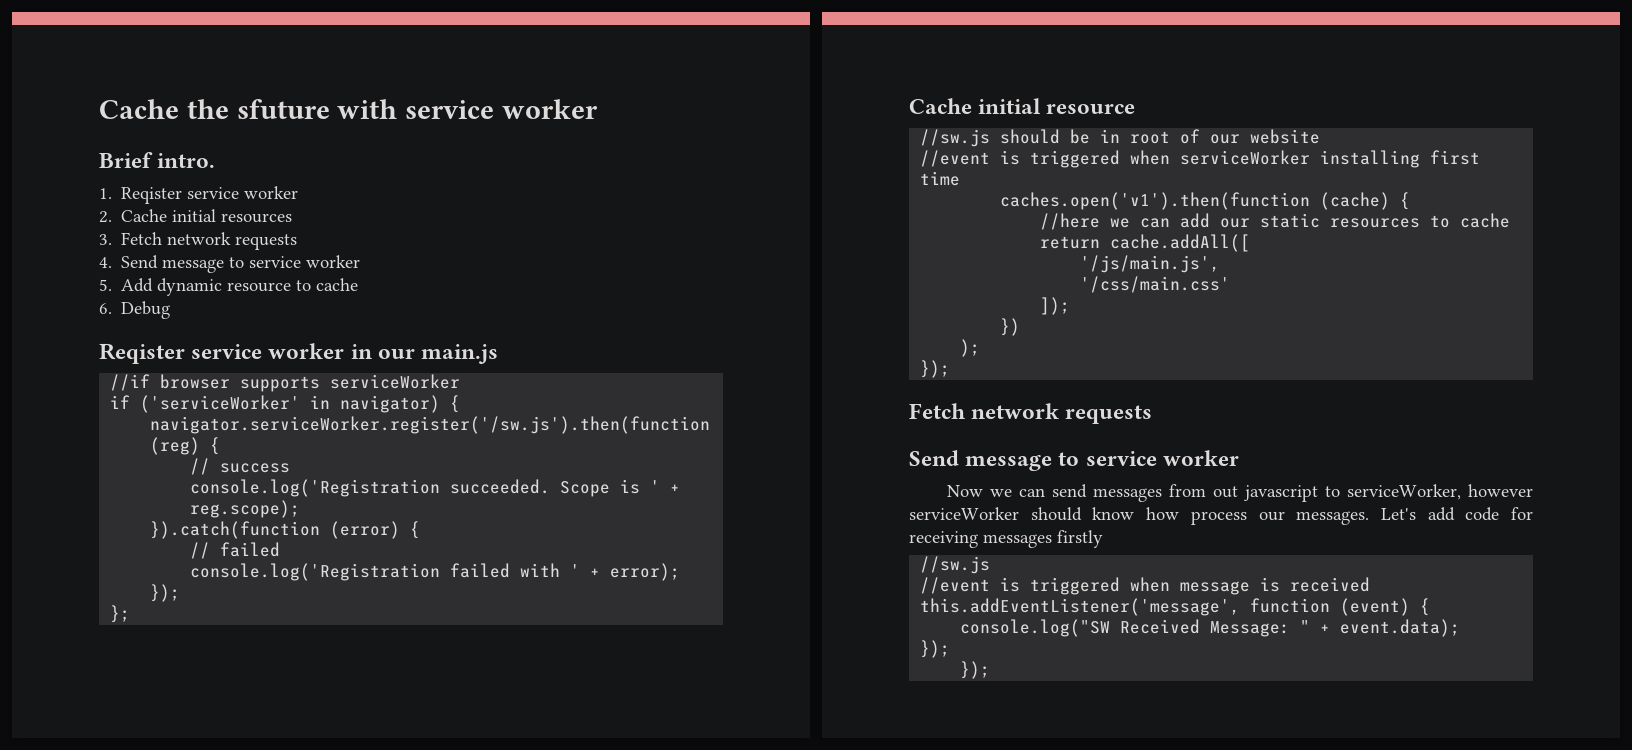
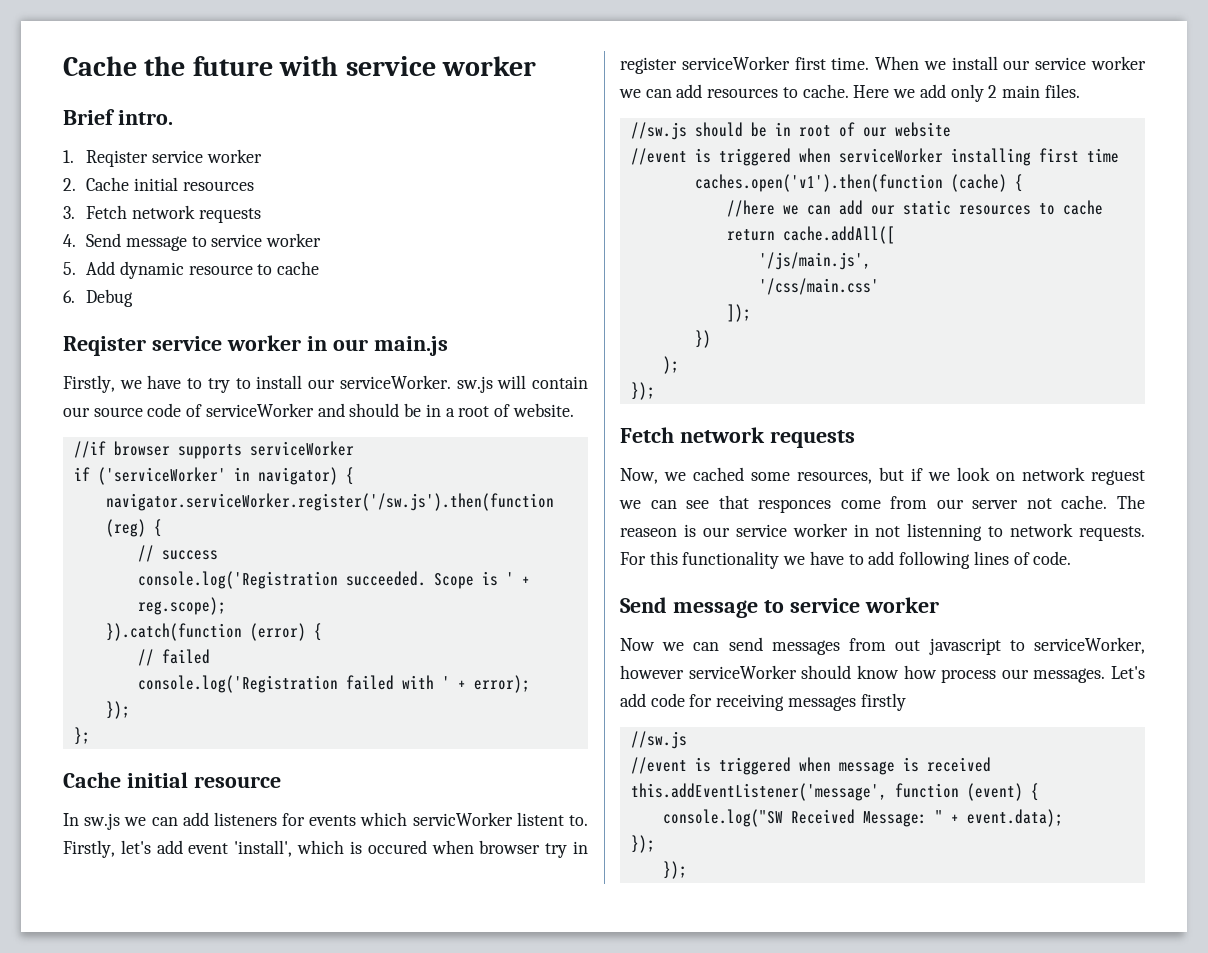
[236,99,330,119] sfuture -> [192,56,273,76] future
(499, 354) none -> [63,375,588,393] [63,403,574,417] // Firstly, we have to try to install our serviceWorker. sw.js will contain our source code of serviceWorker and should be in a root of website.
(1136, 109) none -> [63,812,588,830] [63,840,588,858] [620,56,1146,74] [619,84,1080,102] // In sw.js we can add listeners for events which servicWorker listent to. Firstly, let's add event 'install', which is occured when browser try in register serviceWorker first time. When we install our service worker we can add resources to cache. Here we add only 2 main files.
(1153, 414) none -> [620,467,1145,485] [619,495,1145,513] [620,523,1145,541] [620,551,1072,569] // Now, we cached some resources, but if we look on network reguest we can see that responces come from our server not cache. The reaseon is our service worker in not listenning to network requests. For this functionality we have to add following lines of code.

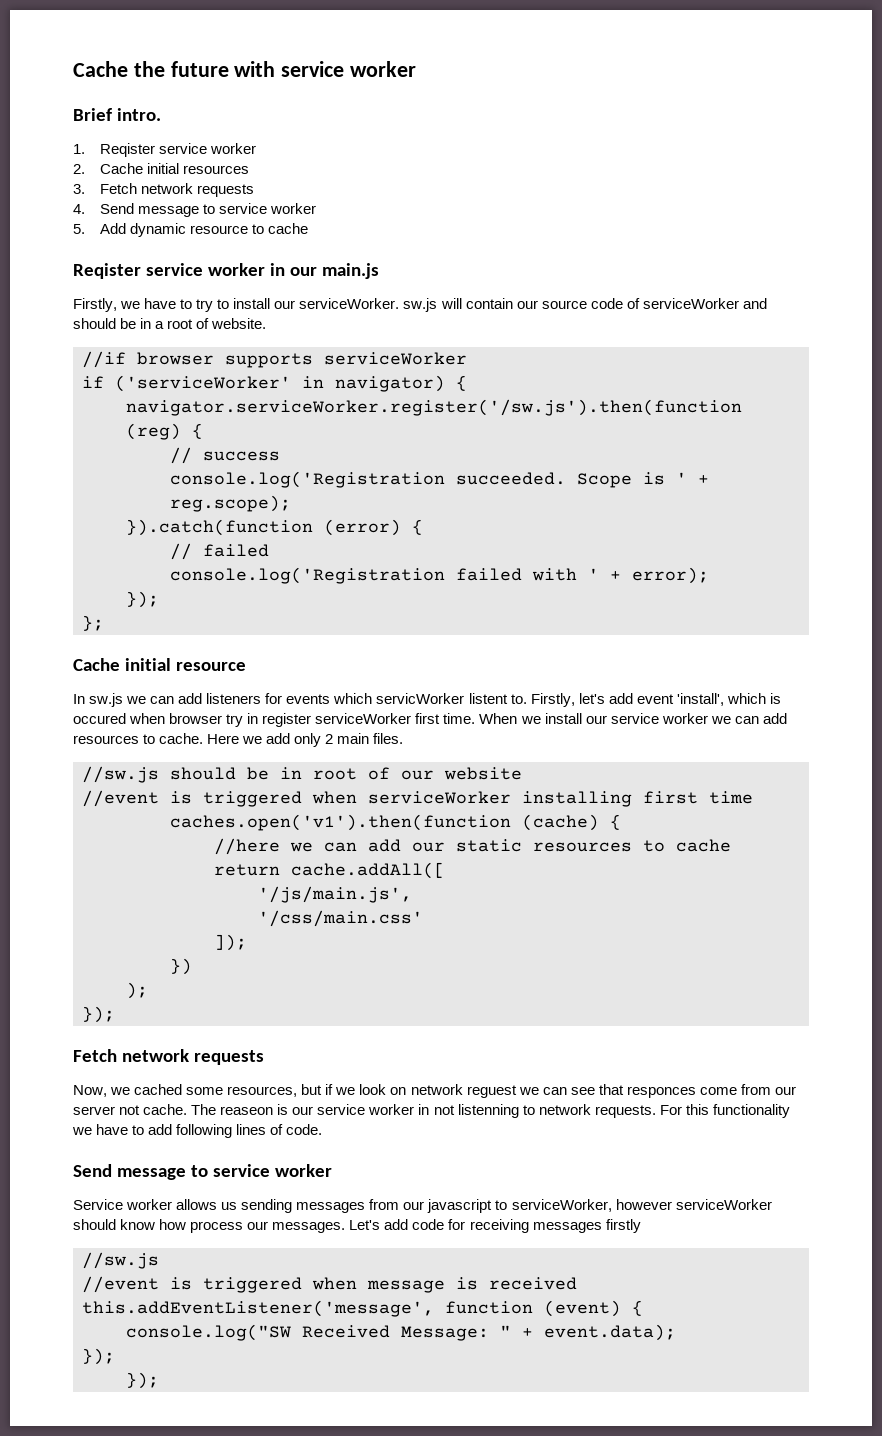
[63,289,134,307] // 6. Debug -> (309, 228) none
[620,637,763,651] Now we can send -> [73,1199,293,1213] Service worker allows us sending
[895,640,921,651] out -> [403,1201,425,1210] our

